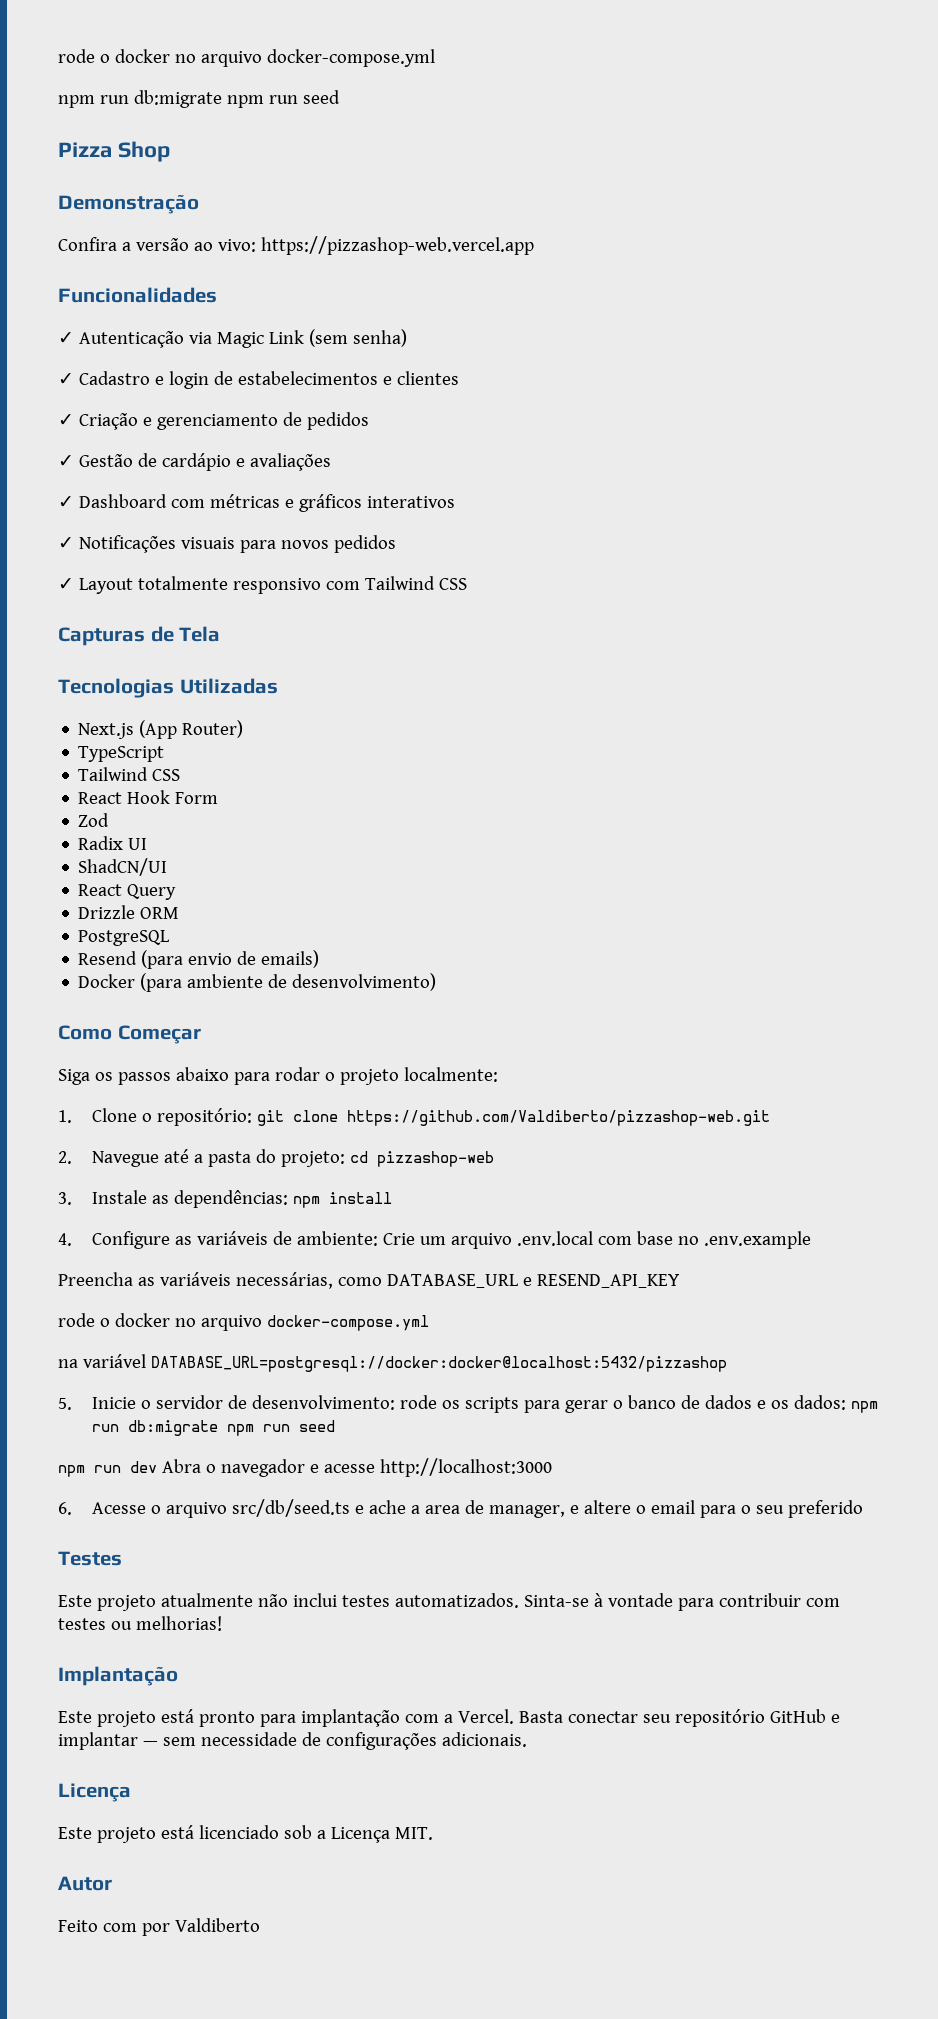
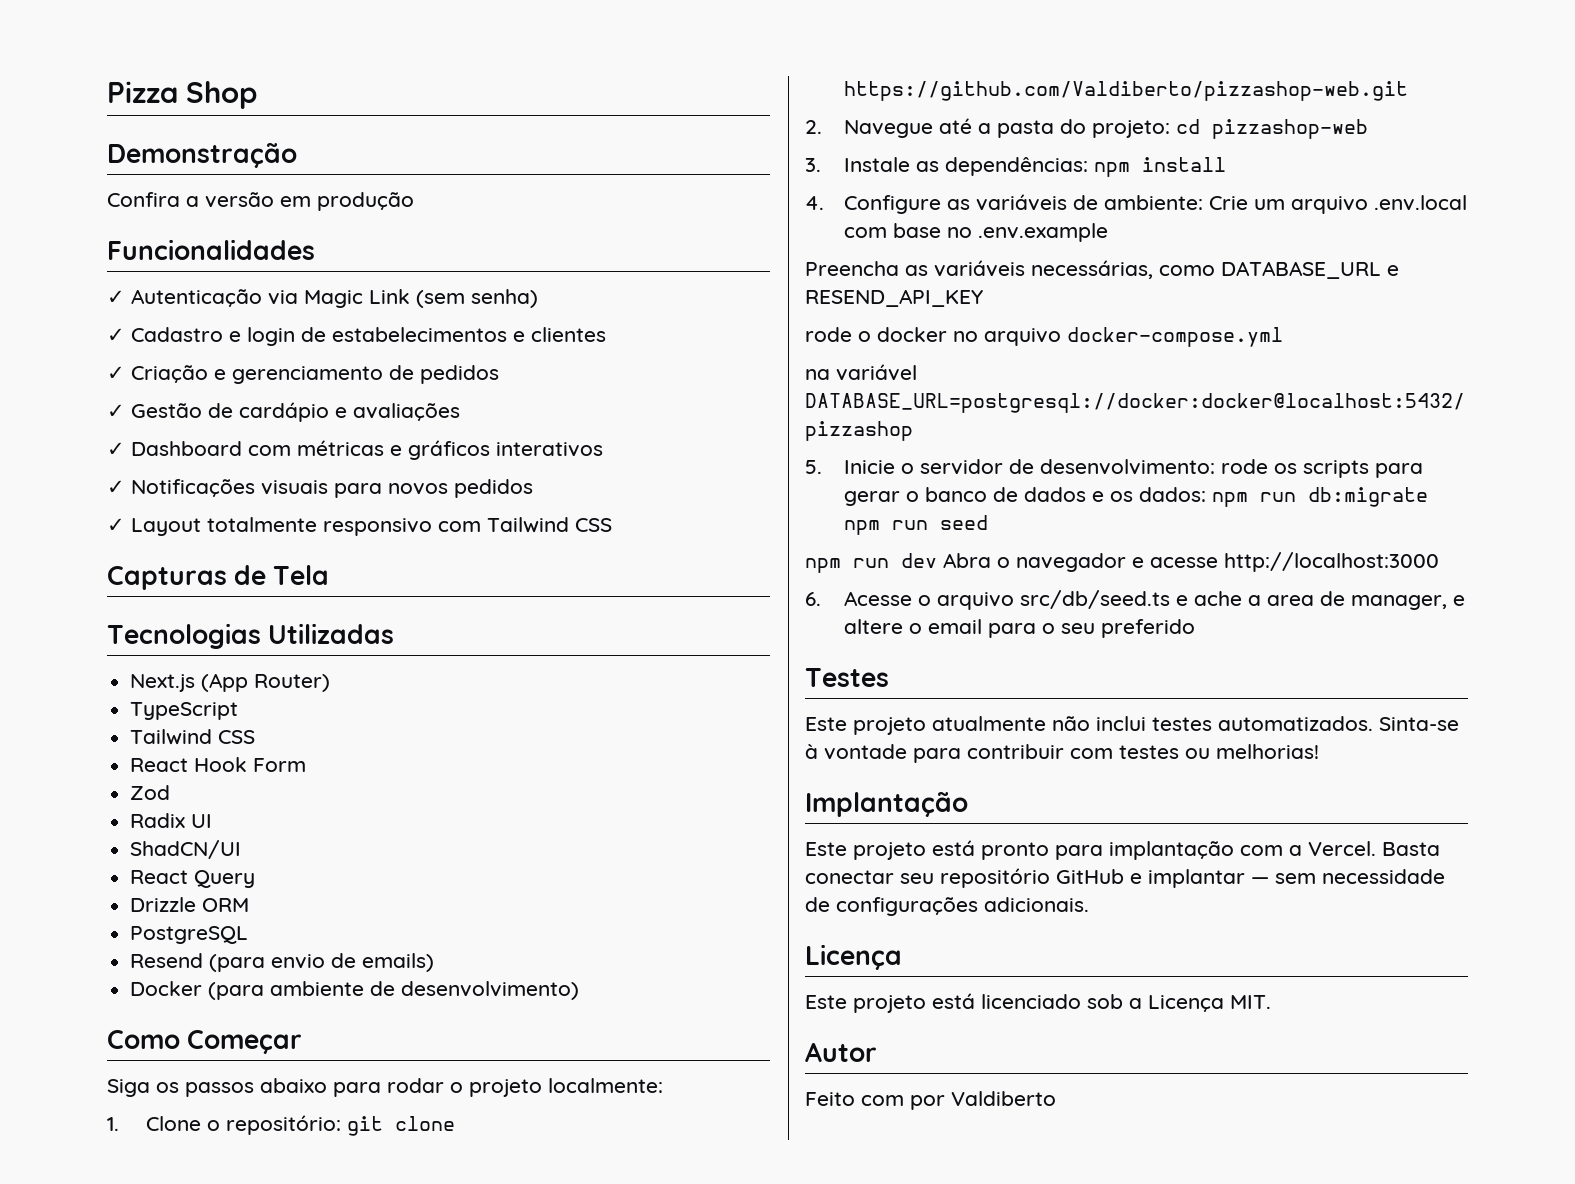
[58,49,435,67] [58,90,340,108] rode o docker no arquivo docker-compose.yml // npm run db:migrate npm run seed // -> (107, 92) none
[193,236,534,255] ao vivo: https://pizzashop-web.vercel.app -> [280,192,414,211] em produção

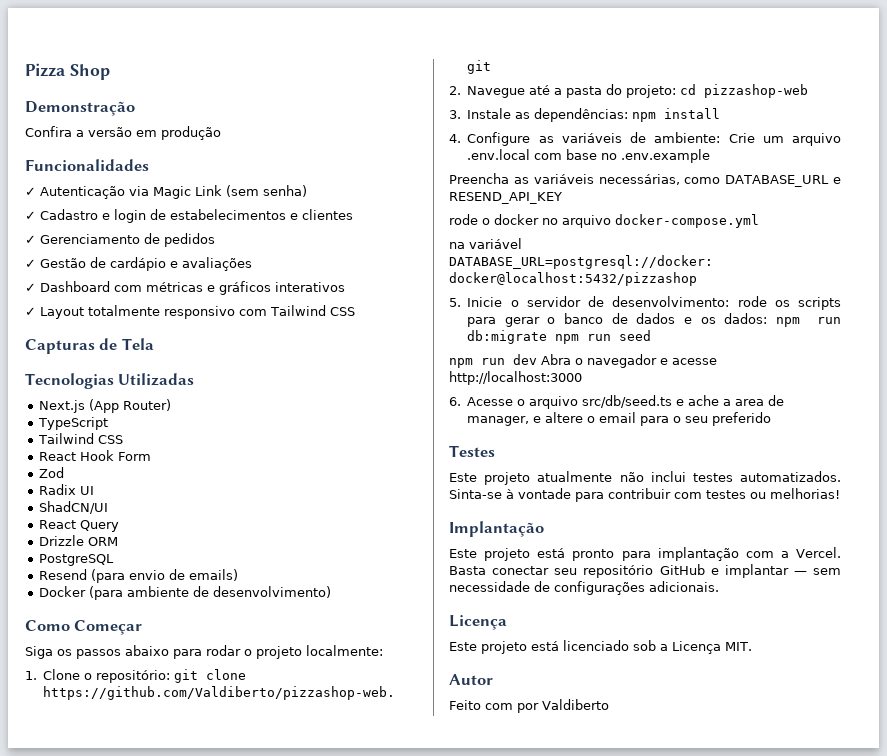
[131,365,383,384] Criação e gerenciamento -> [40,234,140,244] Gerenciamento
[107,479,533,498] // ✓ Notificações visuais para novos pedidos -> (345, 287) none

